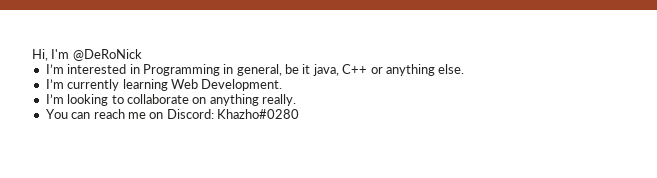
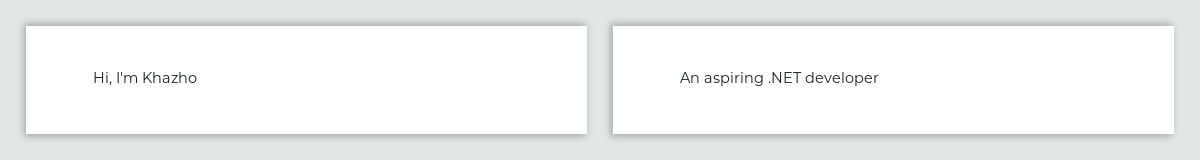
[72,49,142,61] [45,64,465,76] [45,79,283,91] [45,94,296,106] [45,109,299,119] @DeRoNick // I’m interested in Programming in general, be it java, C++ or anything else. // I’m currently learning Web Development. // I’m looking to collaborate on anything really. // You can reach me on Discord: Khazho#0280 -> [142,72,197,83] [680,72,879,86] Khazho // An aspiring .NET developer

